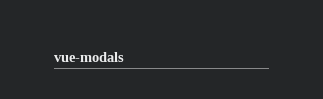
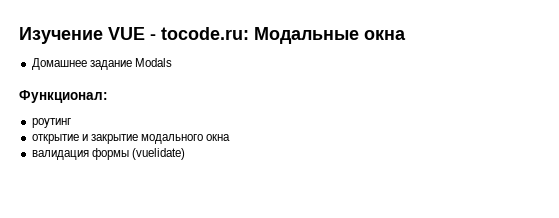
[54,52,124,62] vue-modals -> [19,27,406,44] [31,58,172,70] [19,90,108,103] [31,118,71,128] [31,134,231,144] [31,148,185,160] Изучение VUE - tocode.ru: Модальные окна // Домашнее задание Modals // Функционал: // роутинг // открытие и закрытие модального окна // валидация формы (vuelidate)

